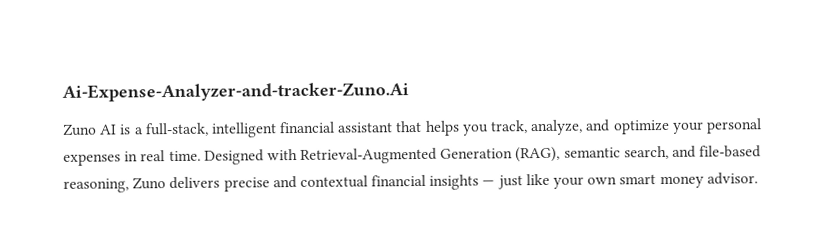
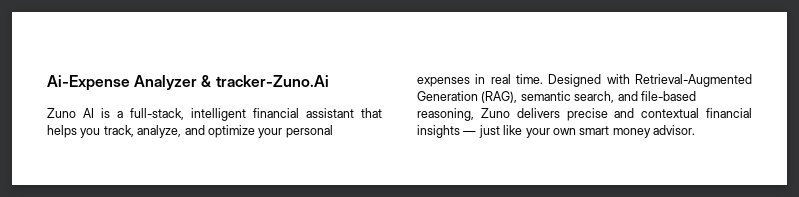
[62,82,409,102] Ai-Expense-Analyzer-and-tracker-Zuno.Ai -> [47,75,329,91] Ai-Expense Analyzer & tracker-Zuno.Ai

